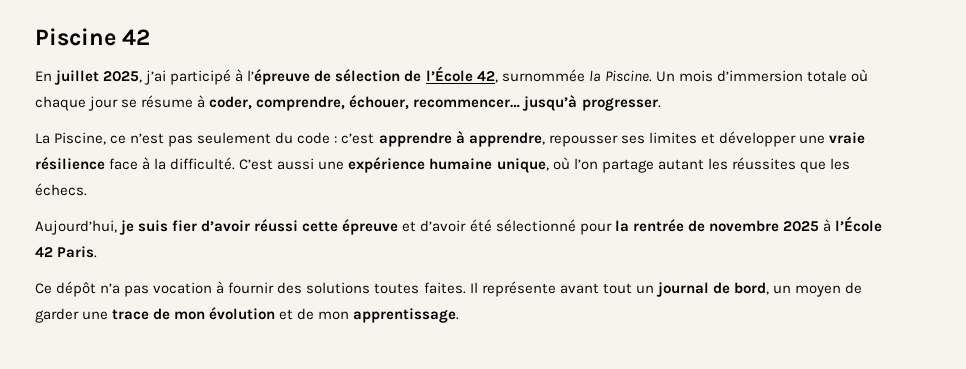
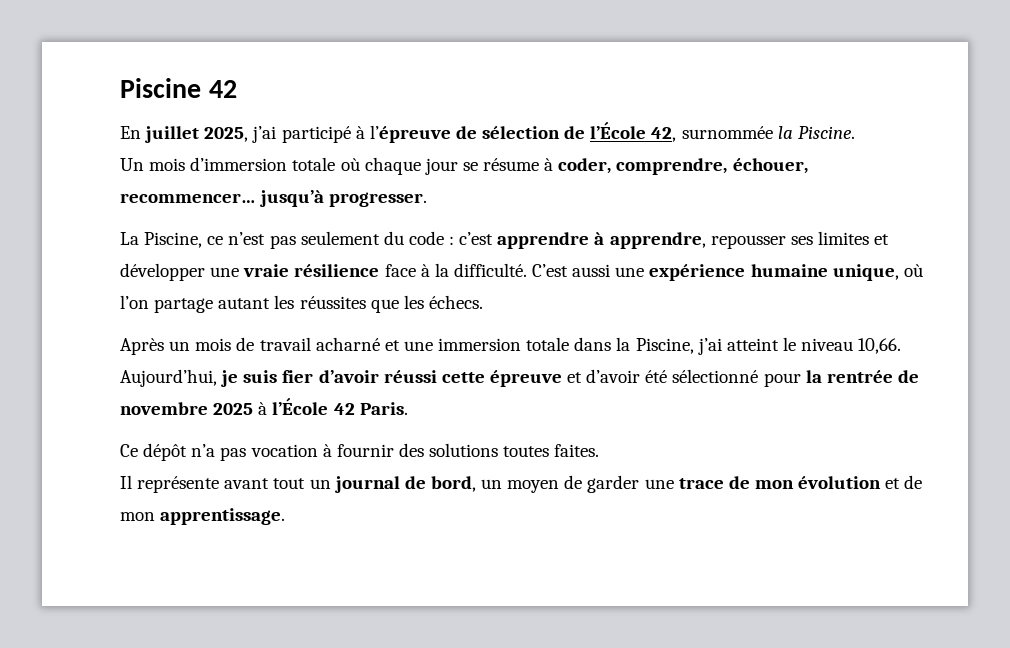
(652, 76) none -> (855, 132) //
(87, 189) none -> [120,337,902,355] Après un mois de travail acharné et une immersion totale dans la Piscine, j’ai atteint le niveau 10,66.
(466, 288) none -> (600, 450) //

